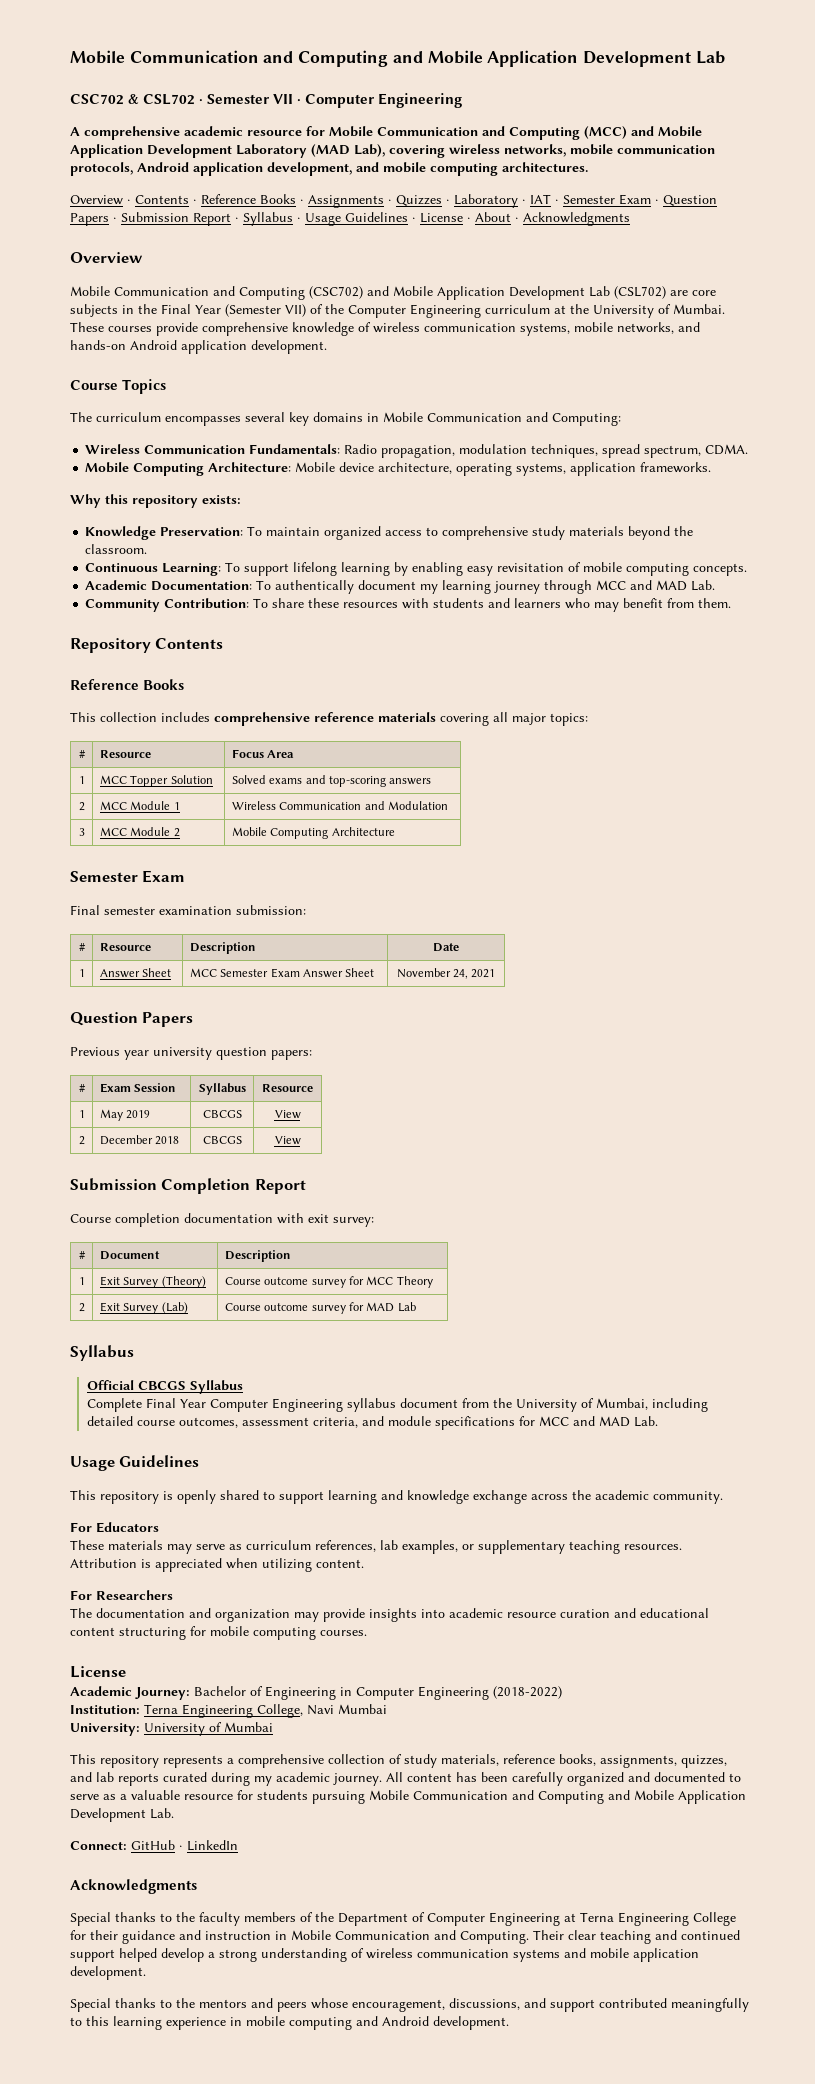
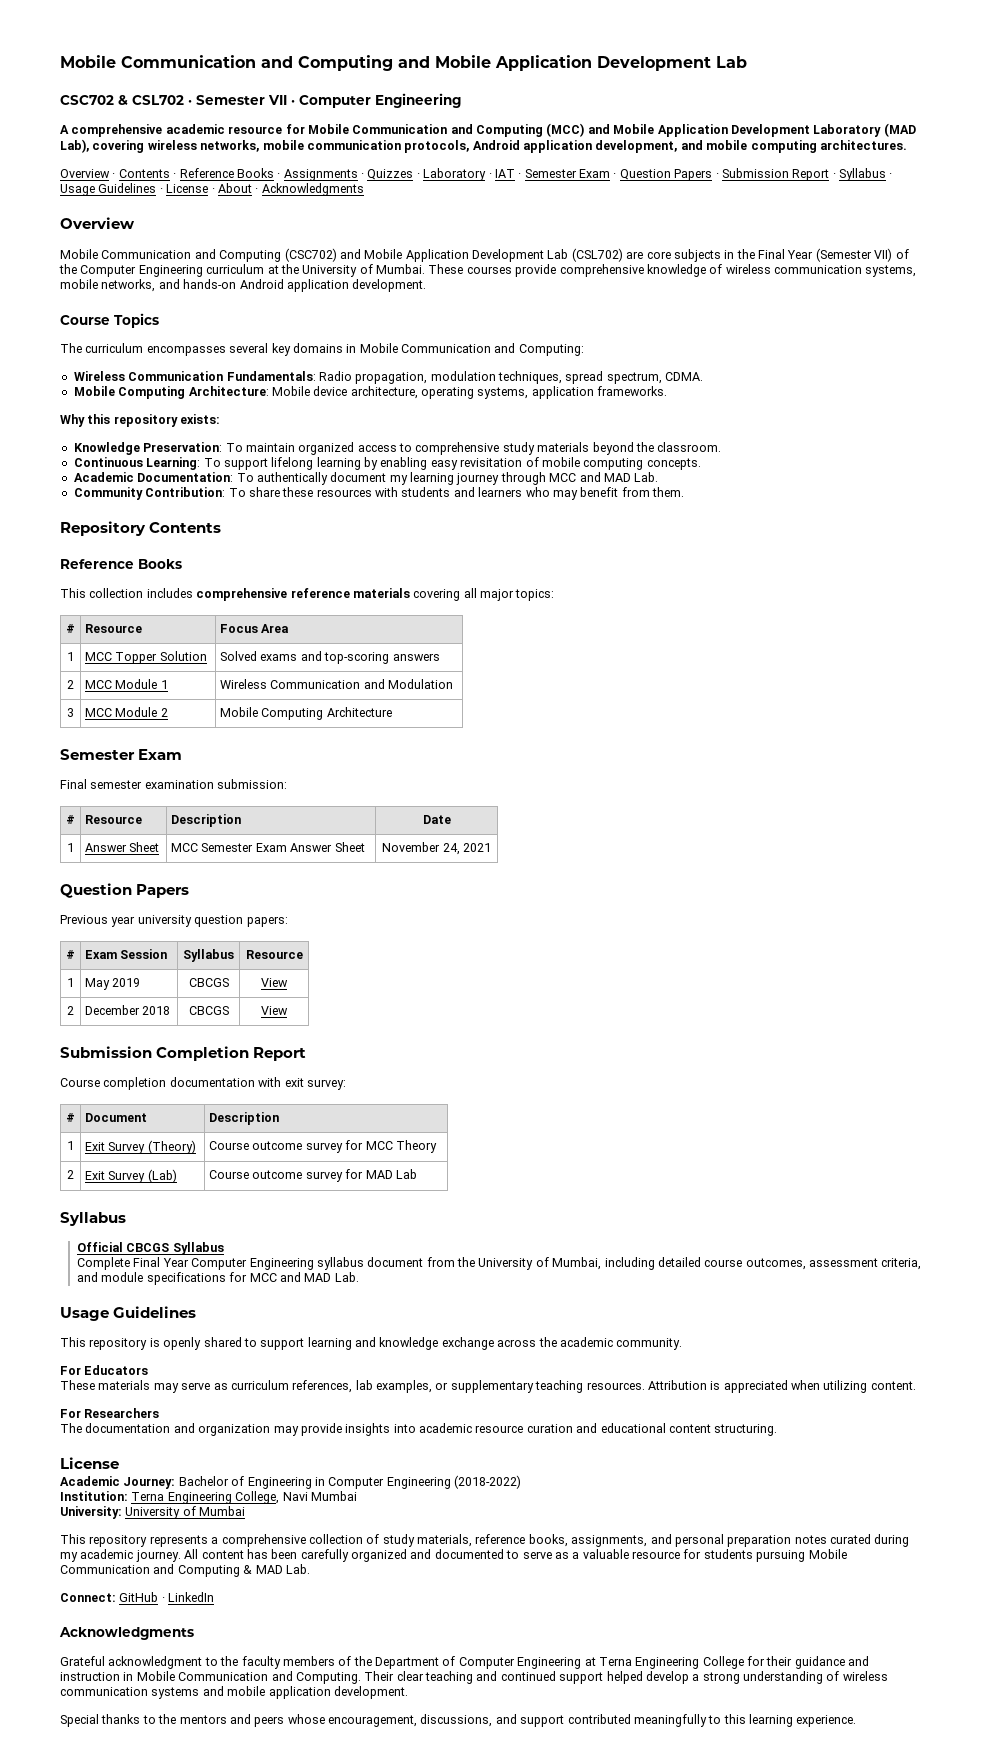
[119,1626,367,1640] structuring for mobile computing courses. -> [714,1424,778,1436] structuring.
[681,1755,727,1768] [70,1772,159,1786] quizzes, and lab reports -> [650,1534,827,1547] and personal preparation notes
[608,1790,746,1804] [70,1808,146,1822] and Mobile Application Development -> [243,1565,283,1574] & MAD
[70,1912,156,1926] Special thanks -> [60,1656,203,1669] Grateful acknowledgment
[166,2016,509,2030] experience in mobile computing and Android development. -> [796,1715,857,1727] experience.

